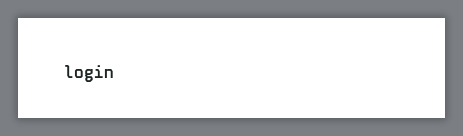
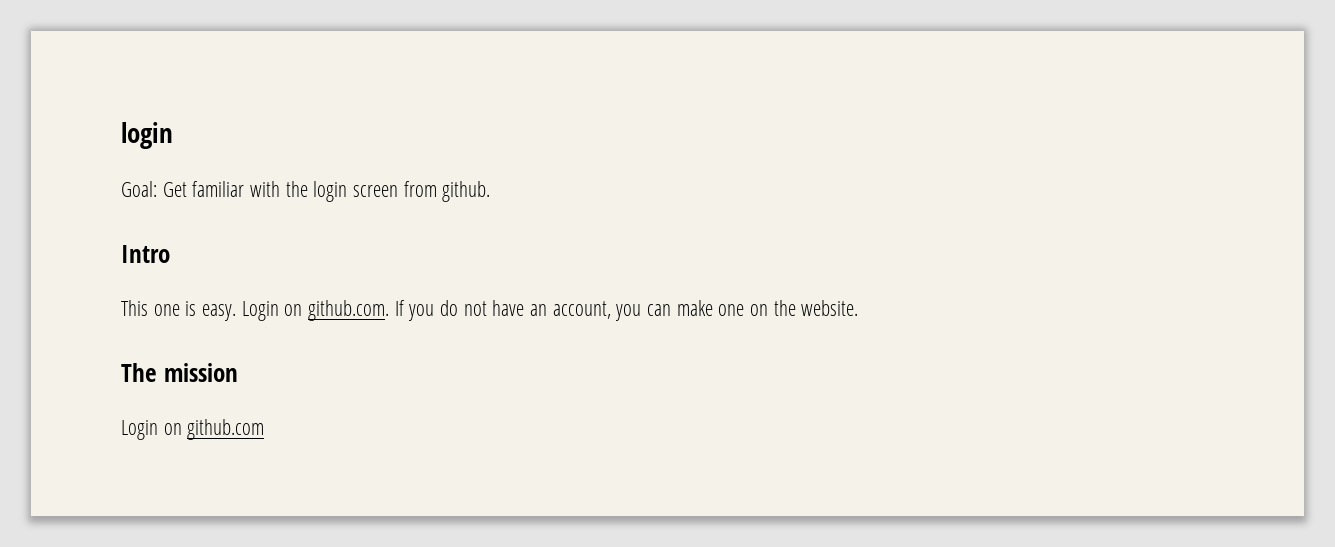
[64,65,114,82] login -> [121,122,173,149] [121,181,491,202] [121,245,170,263] [121,300,859,321] [121,363,238,382] [121,419,265,440] login // Goal: Get familiar with the login screen from github. // Intro // This one is easy. Login on github.com. If you do not have an account, you can make one on the website. // The mission // Login on github.com

